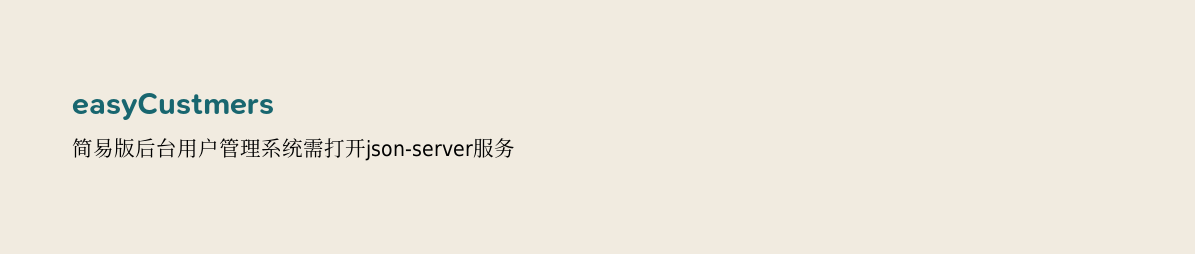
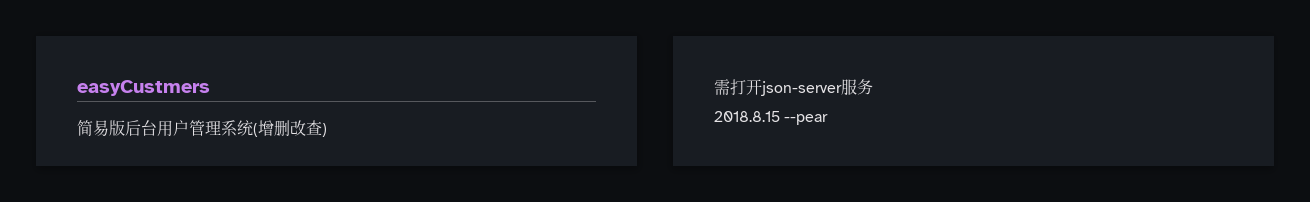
(303, 148) none -> [253,120,327,137] (增删改查) //
(515, 148) none -> [714,111,829,125] // 2018.8.15 --pear

